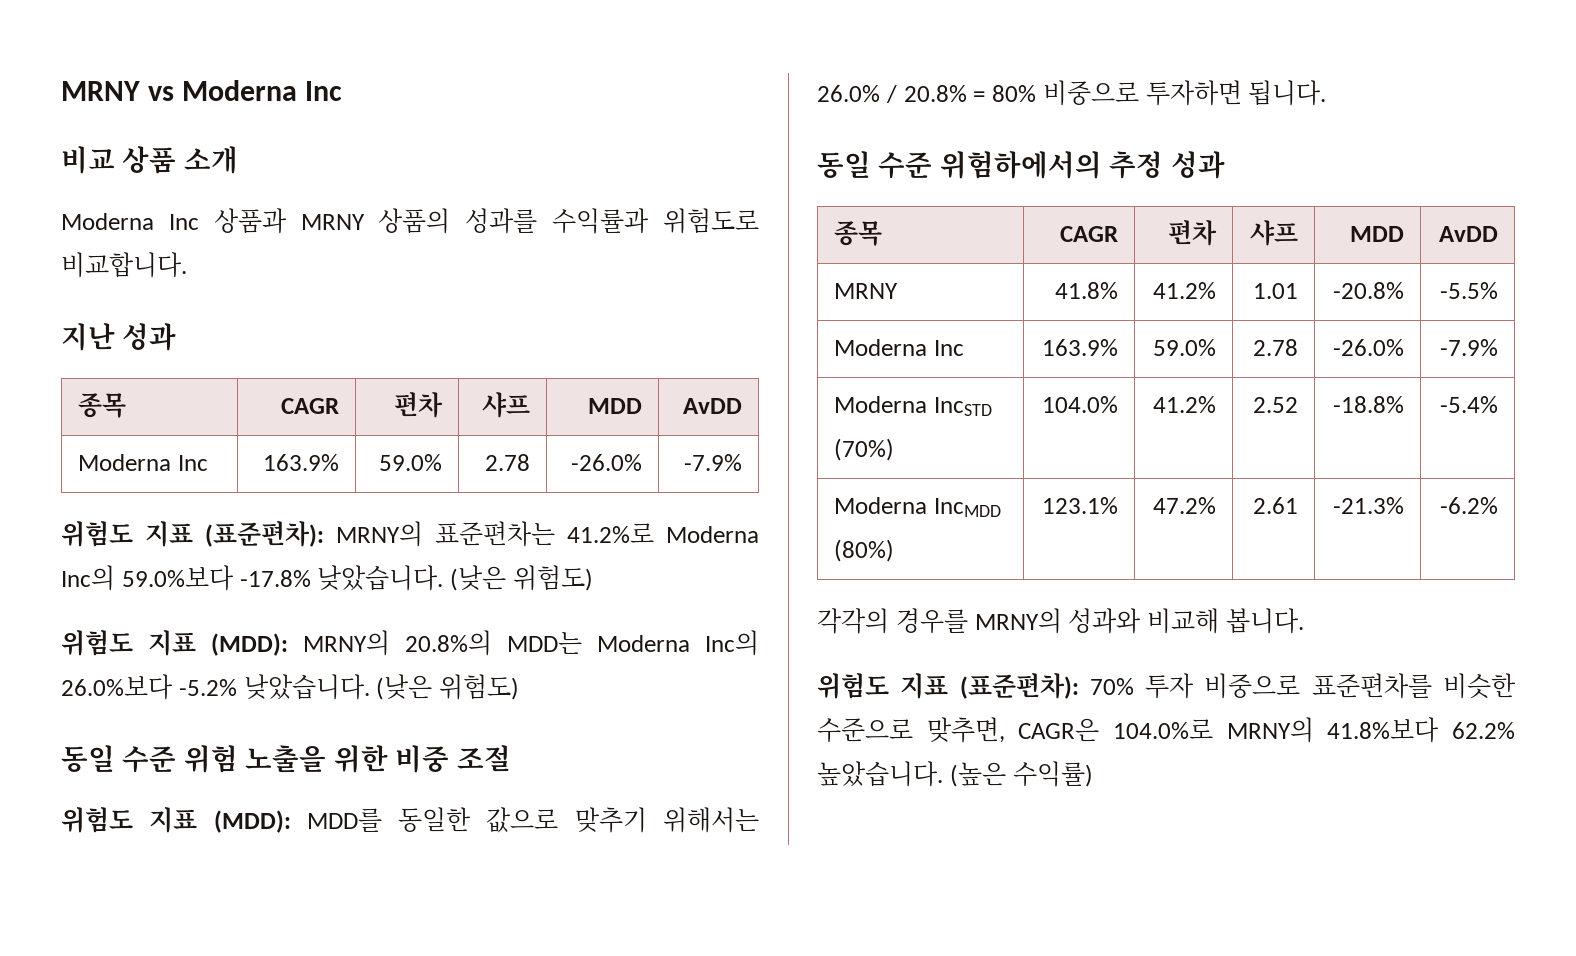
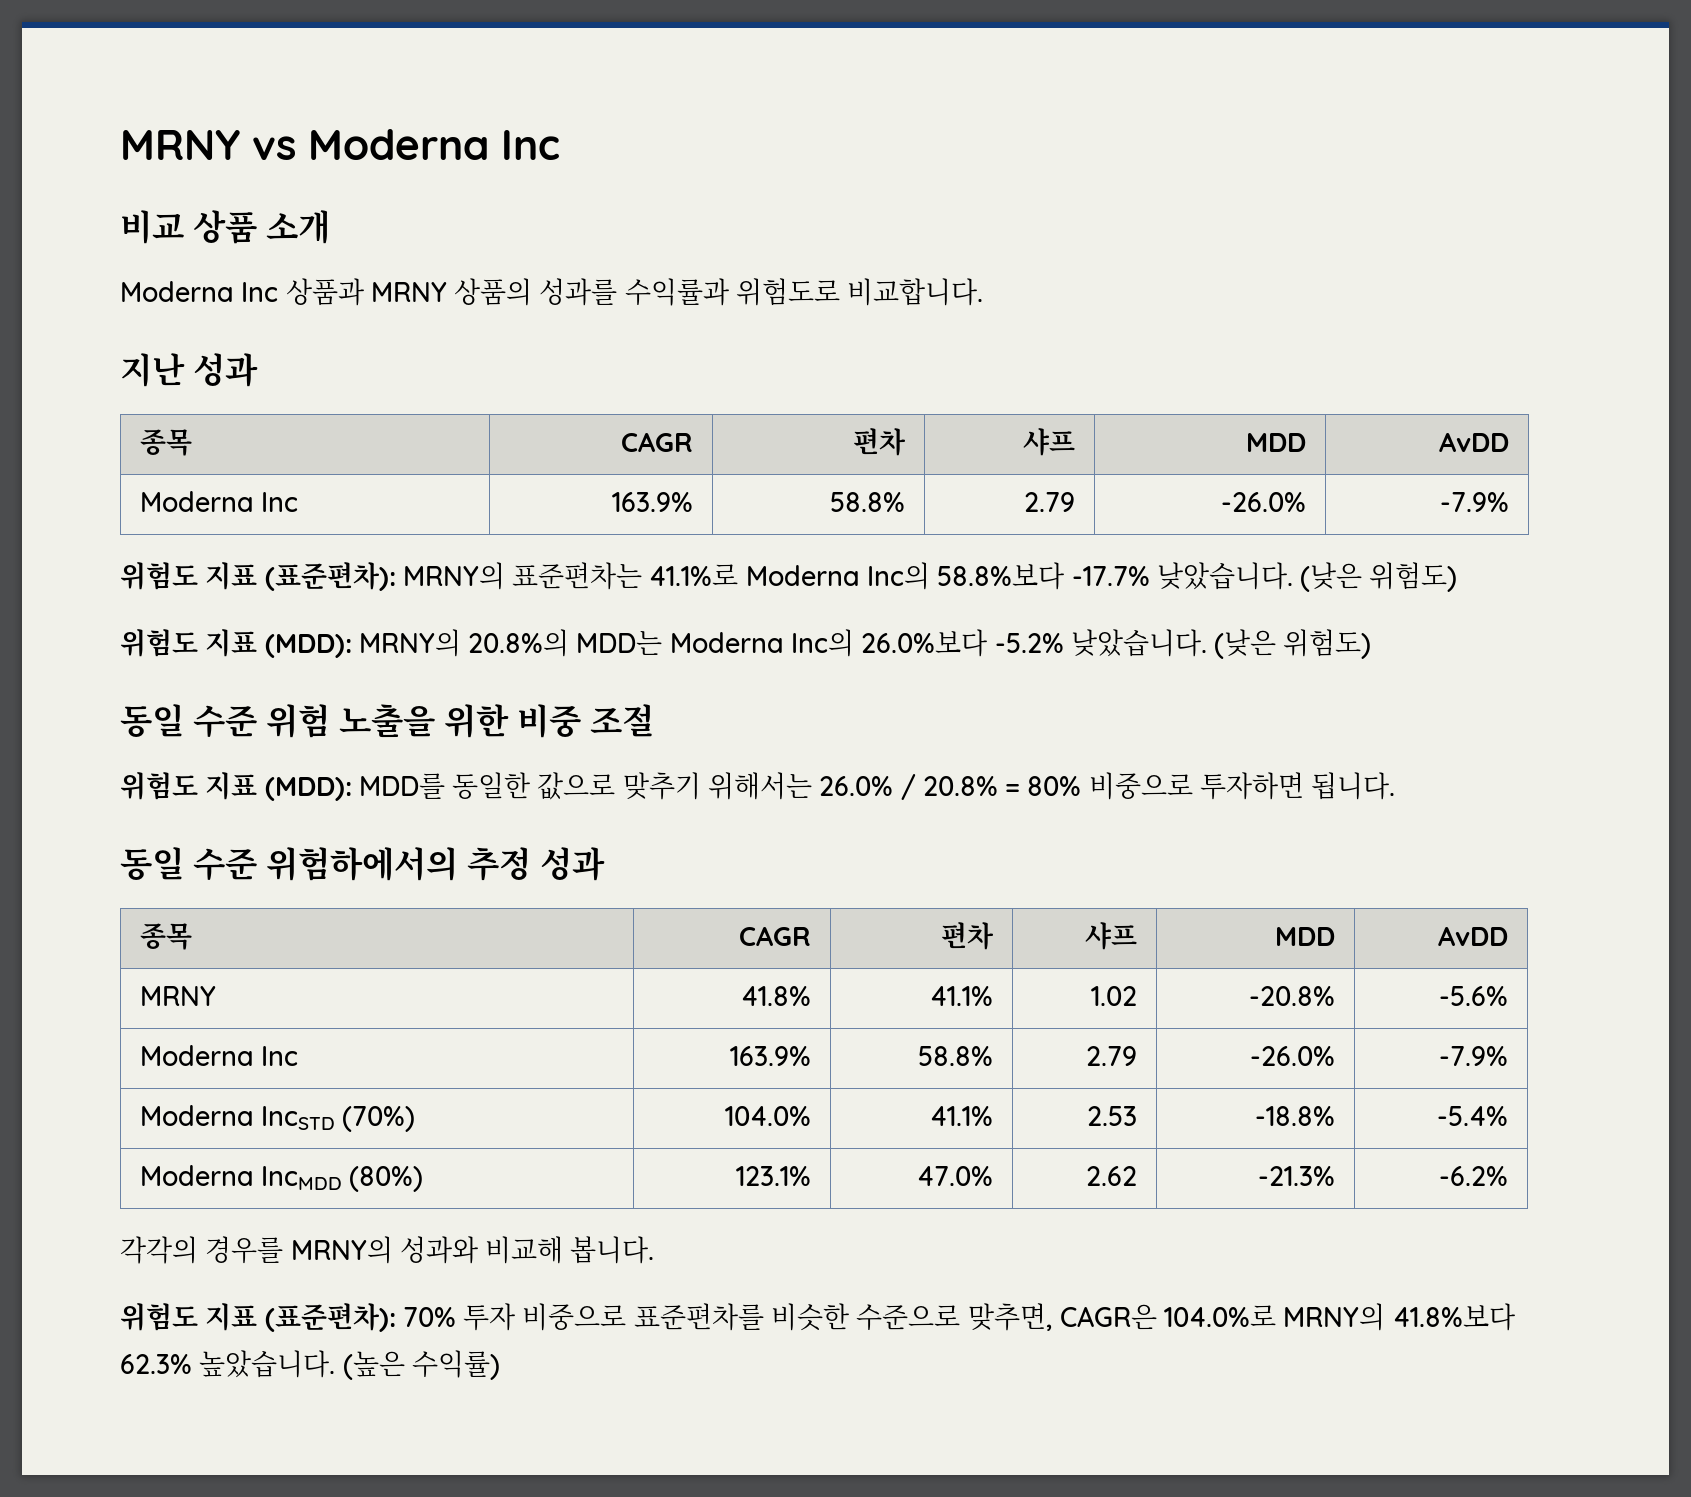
[379,454,443,471] [485,454,531,471] 59.0% | 2.78 -> [830,492,906,512] [1024,492,1076,512] 58.8% | 2.79
[567,523,759,543] [61,565,311,591] 41.2%로 Moderna Inc의 59.0%보다 -17.8% -> [649,562,1150,590] 41.1%로 Moderna Inc의 58.8%보다 -17.7%
[1153,282,1217,299] [1253,283,1299,299] 41.2% | 1.01 -> [930,986,994,1006] [1091,986,1138,1006] 41.1% | 1.02
[1440,282,1499,299] [833,339,964,356] [1042,339,1119,356] [1153,339,1217,356] [1253,339,1299,356] -5.5% // Moderna Inc | 163.9% | 59.0% | 2.78 -> [1439,986,1509,1006] [139,1045,298,1066] [730,1046,812,1066] [918,1046,994,1066] [1086,1046,1138,1066] -5.6% // Moderna Inc | 163.9% | 58.8% | 2.79
[1153,396,1217,413] [1253,397,1299,413] 41.2% | 2.52 -> [930,1106,994,1126] [1087,1106,1138,1126] 41.1% | 2.53
[1153,497,1217,514] [1253,497,1299,514] 47.2% | 2.61 -> [917,1166,994,1186] [1086,1166,1138,1186] 47.0% | 2.62
[1452,722,1515,739] 62.2% -> [120,1354,192,1374] 62.3%

